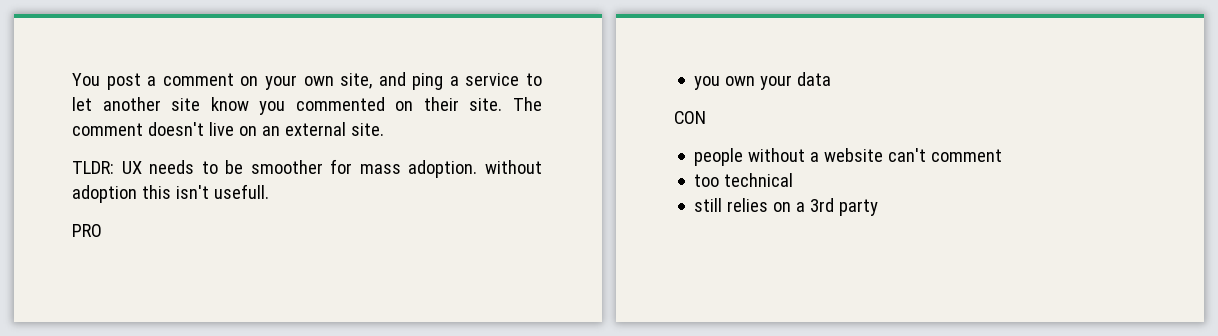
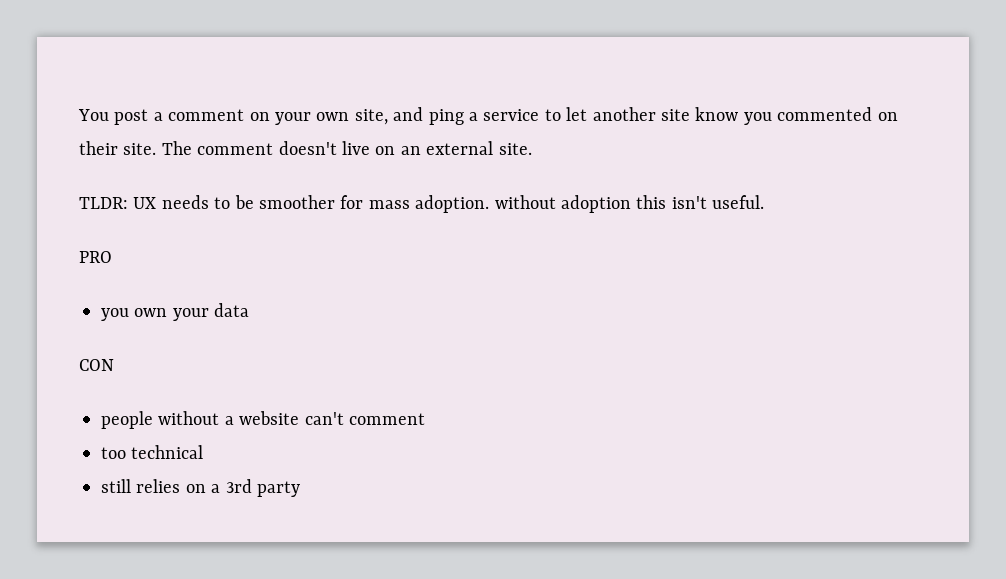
[213,184,269,199] usefull. -> [712,195,765,209] useful.

